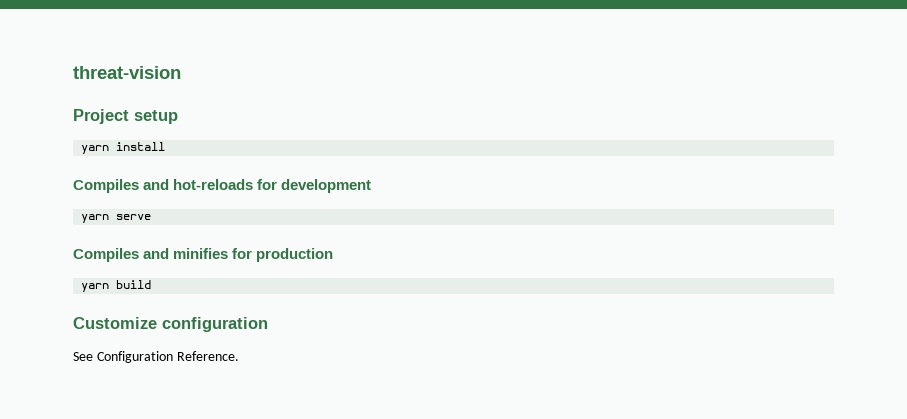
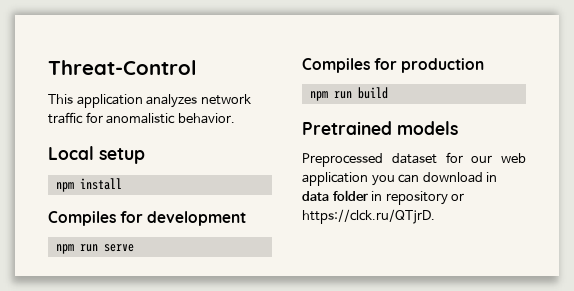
[73,66,181,79] [73,109,129,124] threat-vision // Project -> [48,60,197,75] [48,94,251,108] [48,112,235,124] [48,146,94,160] Threat-Control // This application analyzes network traffic for anomalistic behavior. // Local
[81,145,110,154] yarn -> [55,182,74,192] npm
[143,179,254,190] and hot-reloads -> (116, 218) none
[81,214,110,223] yarn -> [55,244,98,254] npm run
[143,248,229,259] and minifies -> (370, 65) none
[81,283,110,292] yarn -> [309,91,352,101] npm run
[73,317,268,332] [73,351,239,363] Customize configuration // See Configuration Reference. -> [302,121,458,135] [302,152,526,167] [302,172,498,186] [302,190,465,205] [302,209,435,224] Pretrained models // Preprocessed dataset for our web application you can download in data folder in repository or https://clck.ru/QTjrD.

